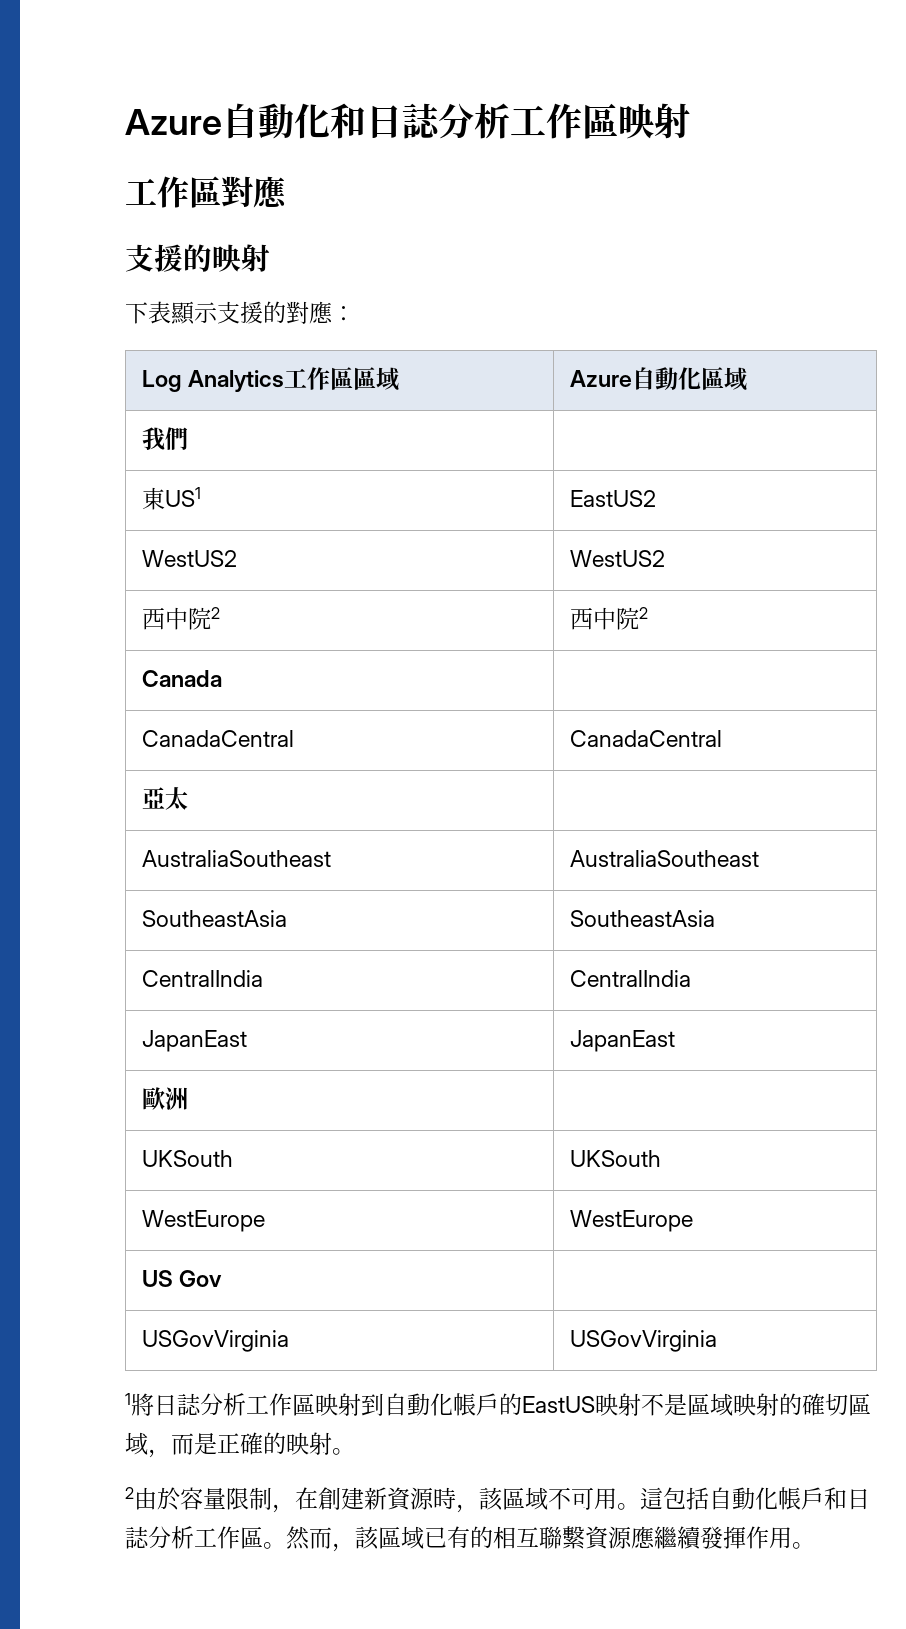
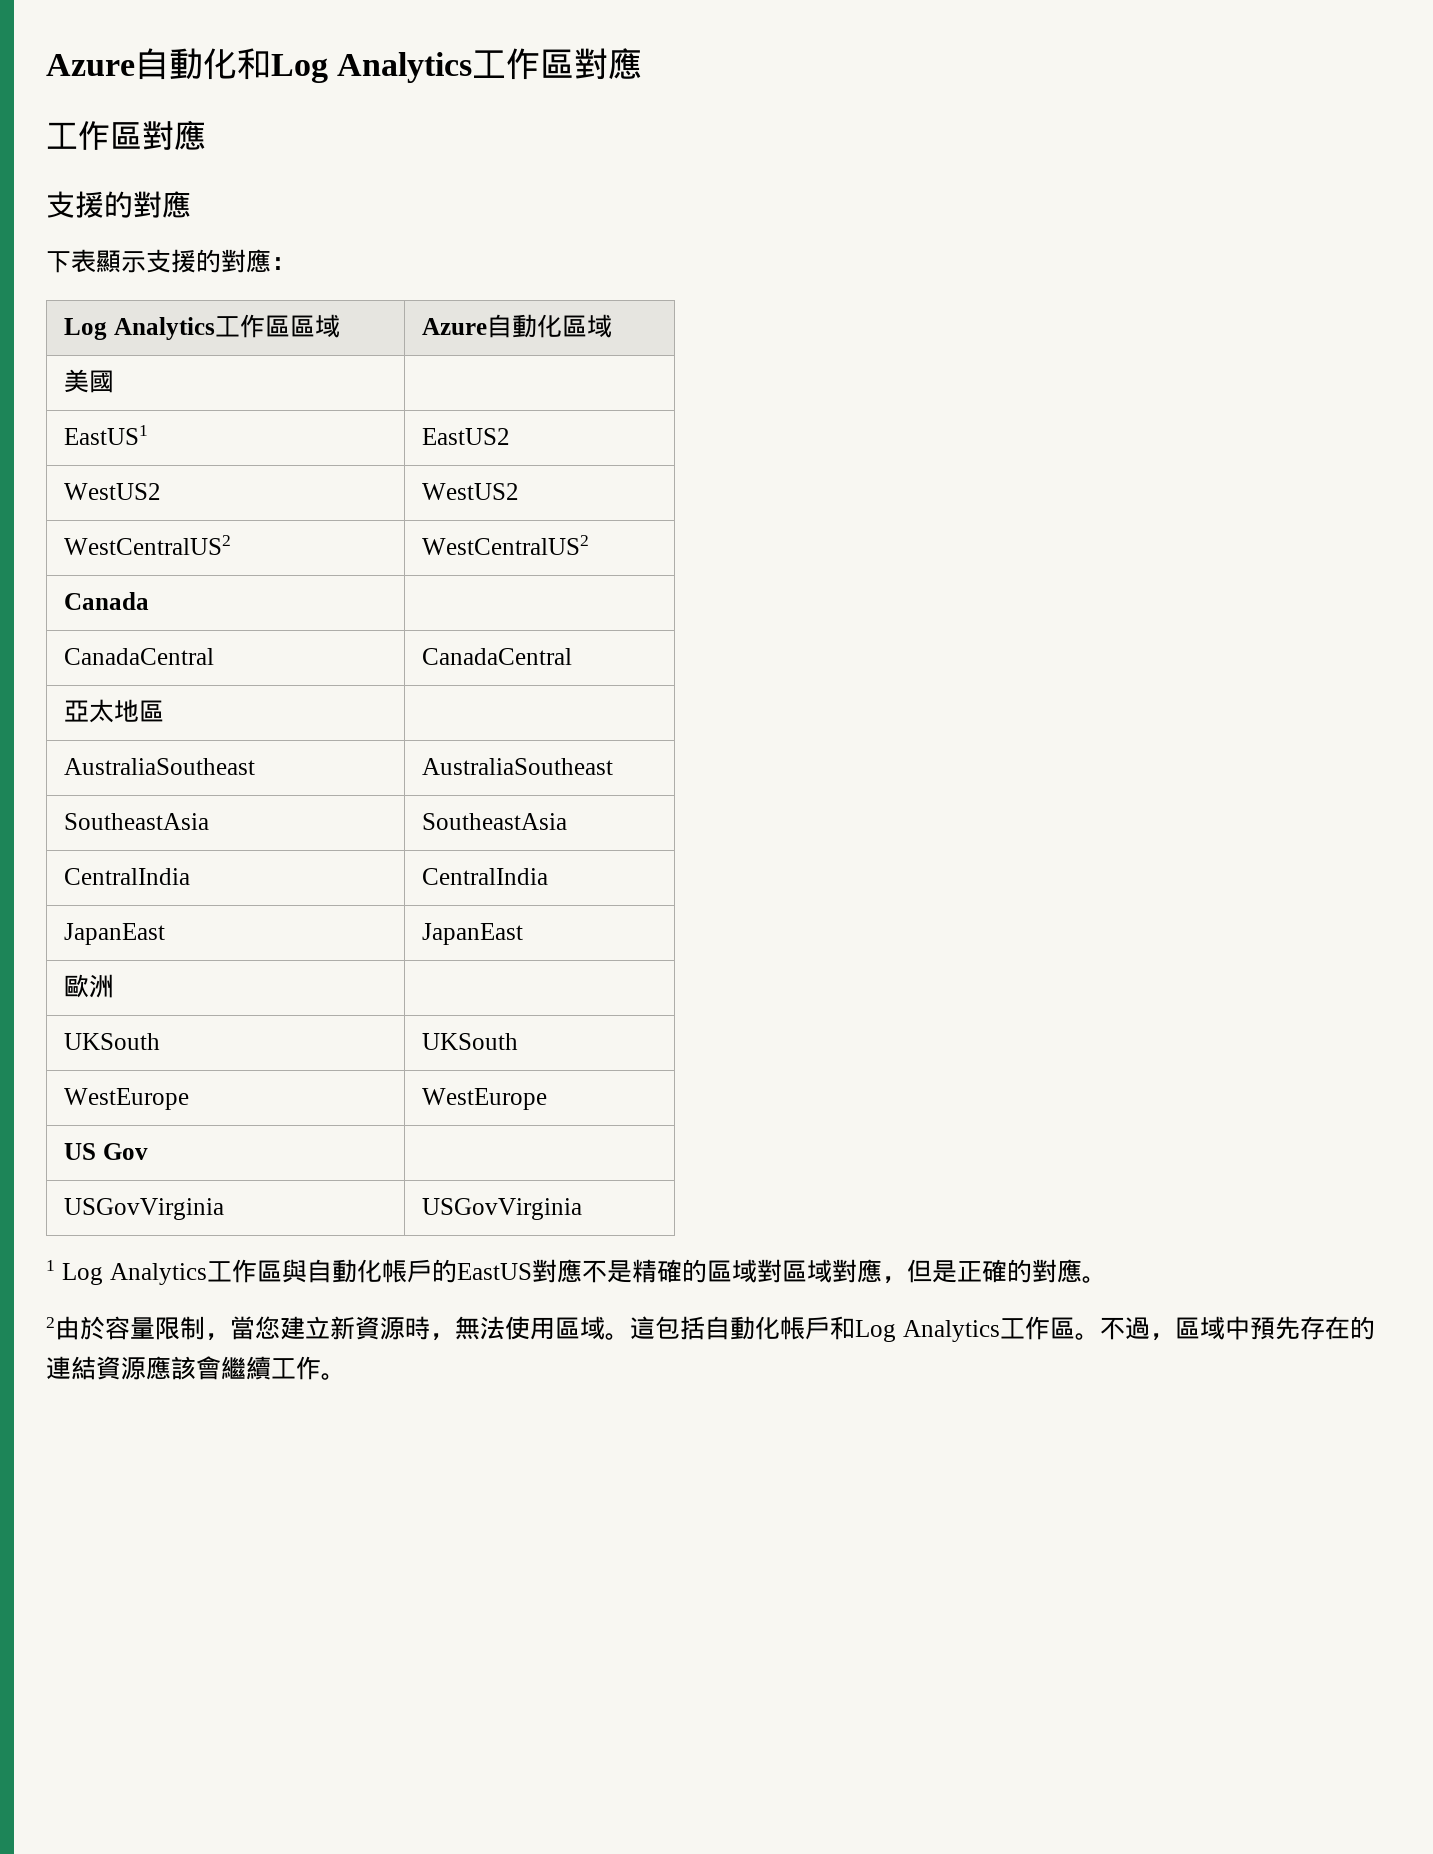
[366,103,690,139] 日誌分析工作區映射 -> [271,48,643,83] Log Analytics工作區對應
[212,244,270,272] 映射 -> [133,191,191,218] 對應
[142,427,189,451] [142,487,202,510] 我們 | // 東US1 -> [63,369,114,393] [63,425,148,445] 美國 | // EastUS1
[142,607,221,630] [570,607,649,630] 西中院2 | 西中院2 -> [63,535,231,555] [421,535,589,555] WestCentralUS2 | WestCentralUS2
(189, 799) none -> [113,699,164,722] 地區
[131,1393,871,1416] [125,1432,194,1458] 將日誌分析工作區映射到自動化帳戶的EastUS映射不是區域映射的確切區域，而 -> [61,1259,932,1285] Log Analytics工作區與自動化帳戶的EastUS對應不是精確的區域對區域對應，但
[286,1432,332,1455] 映射 -> [1031,1259,1082,1283] 對應
[295,1487,364,1510] 在創建 -> [230,1316,330,1340] 當您建立
[479,1487,617,1511] 該區域不可用 -> [455,1316,605,1340] 無法使用區域
[847,1488,870,1510] [125,1526,792,1552] 日誌分析工作區。然而，該區域已有的相互聯繫資源應繼續發揮作用 -> [855,1316,1375,1342] [46,1356,321,1380] Log Analytics工作區。不過，區域中預先存在的連結資源應該會繼續工作

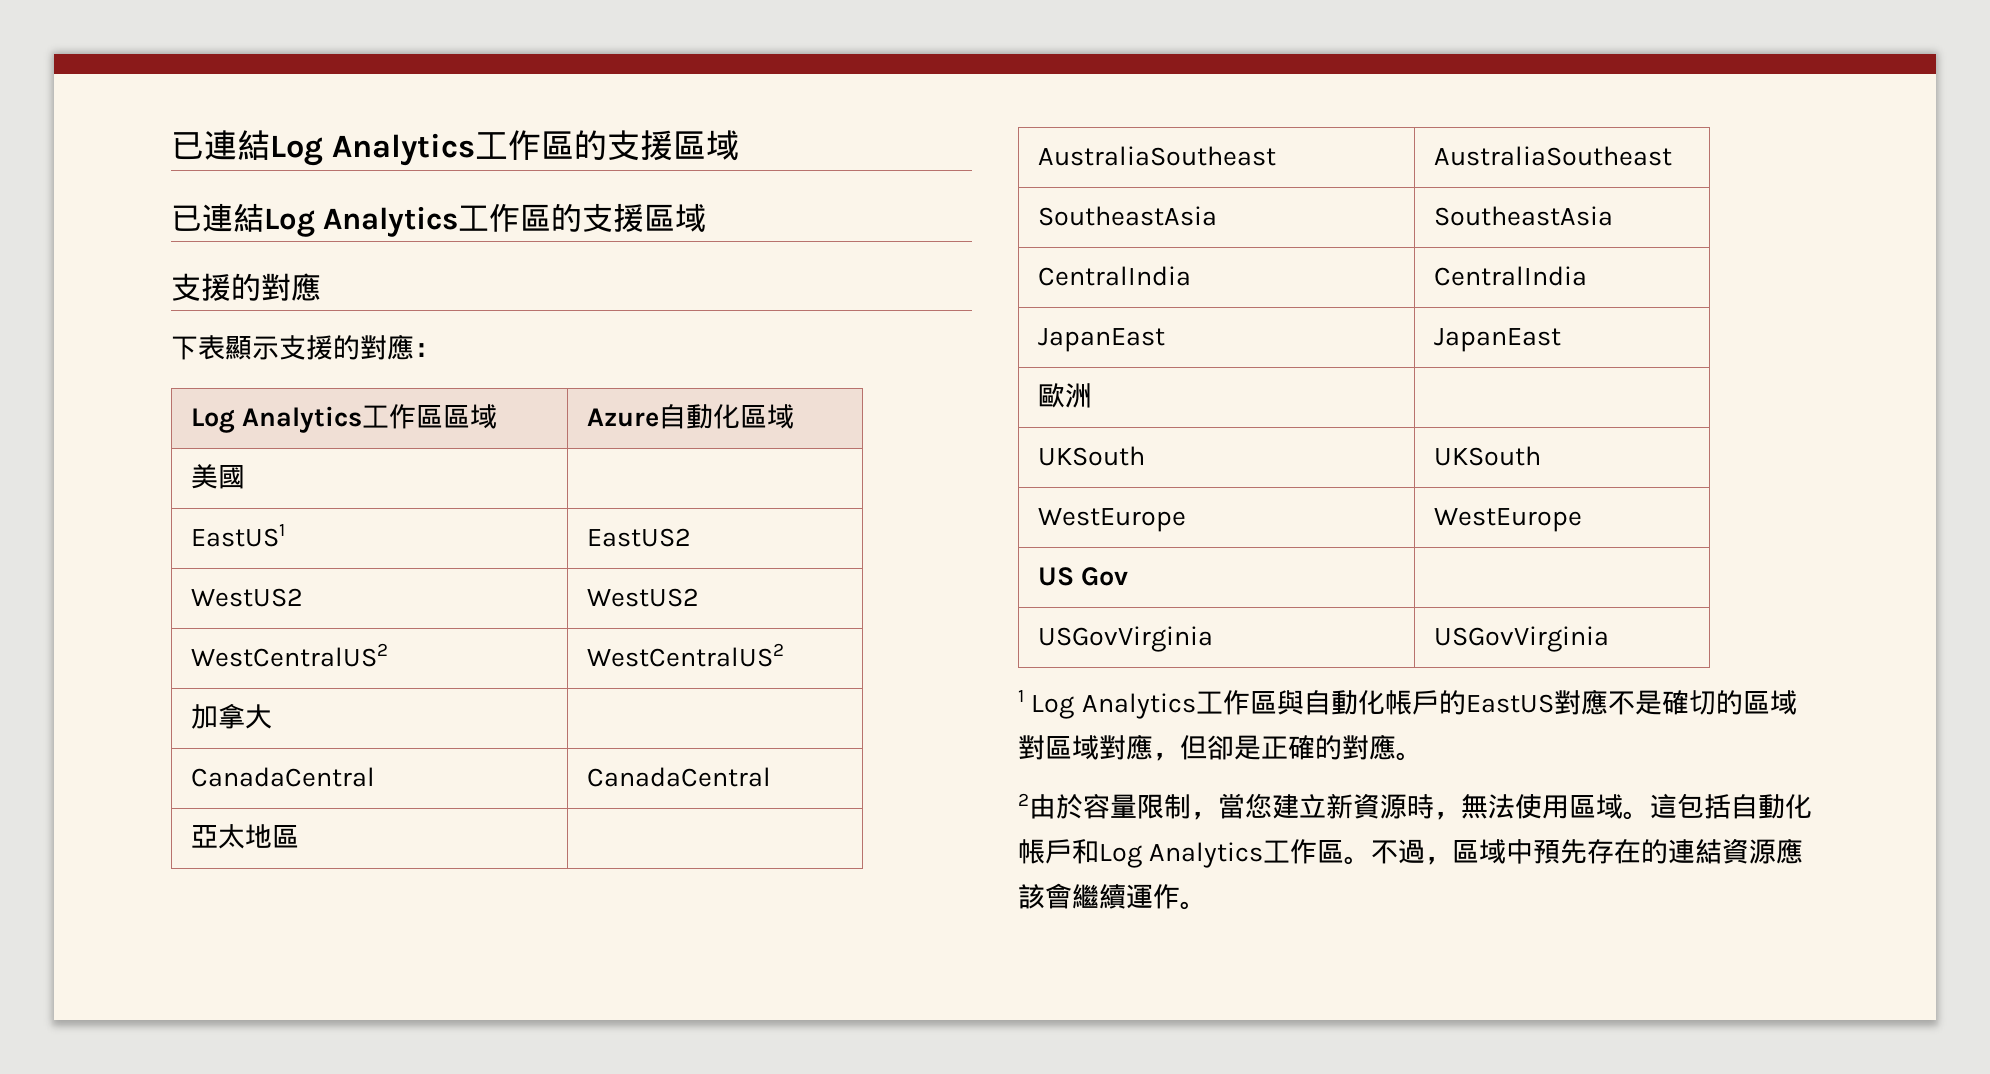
[46,48,643,83] [46,120,206,150] Azure自動化和Log Analytics工作區對應 // 工作區對應 -> [171,130,739,166] [171,203,707,237] 已連結Log Analytics工作區的支援區域 // 已連結Log Analytics工作區的支援區域
[63,592,149,610] Canada -> [190,703,272,729] 加拿大
[631,1259,682,1283] 精確 -> [1661,690,1716,715] 確切
(932, 1271) none -> [1207,735,1234,760] 卻
[271,1358,296,1379] 工 -> [1126,884,1153,909] 運

